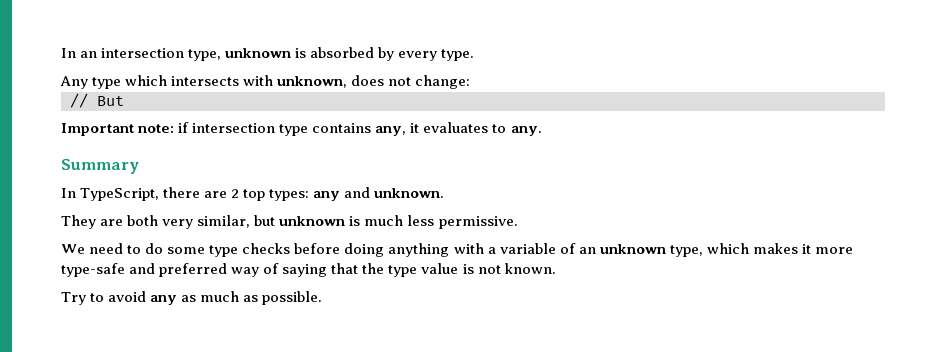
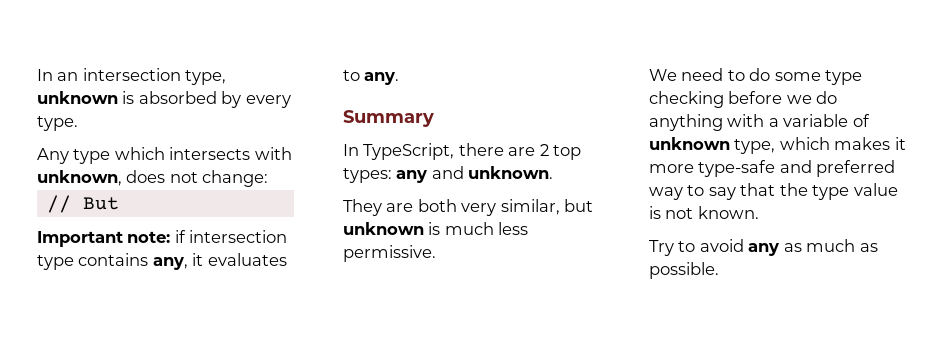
[242,243,385,257] checks before doing -> [649,91,838,108] checking before we do
[578,247,596,254] an -> (870, 120) none
[263,263,328,277] of saying -> [687,185,736,200] to say

